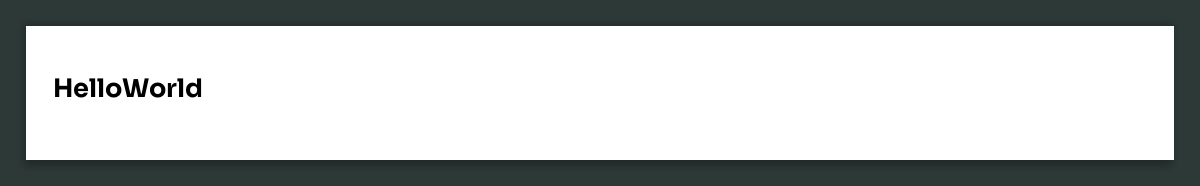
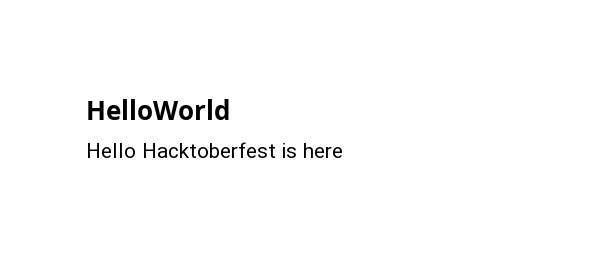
(203, 88) none -> [86,142,343,158] // Hello Hacktoberfest is here

